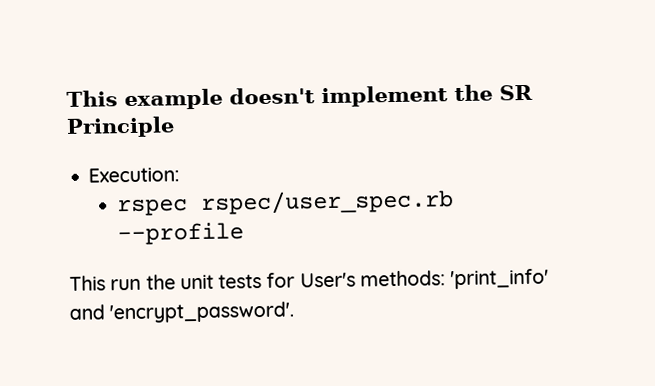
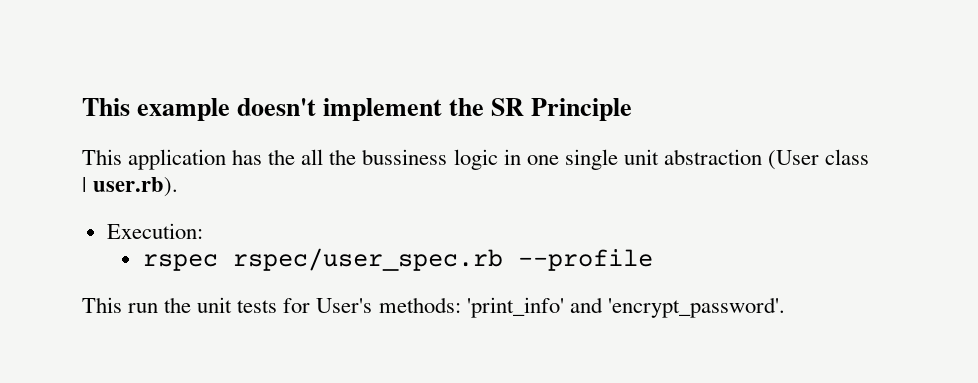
(175, 127) none -> [82,149,870,170] [82,177,179,197] // This application has the all the bussiness logic in one single unit abstraction (User class | user.rb).

